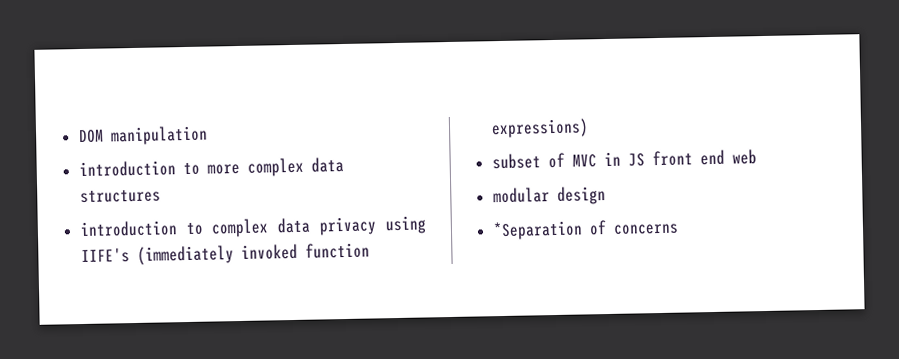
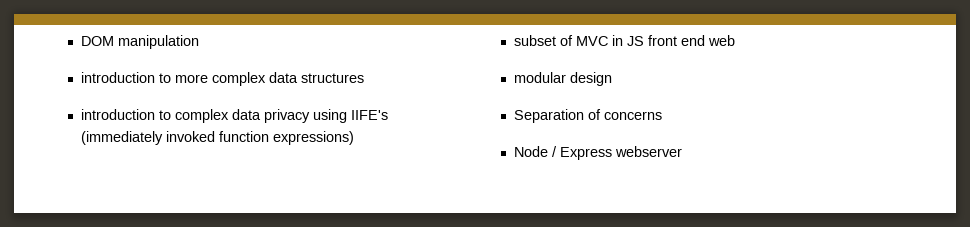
[492,220,583,241] *Separation -> [513,109,584,123] Separation
(679, 229) none -> [513,146,682,160] // Node / Express webserver

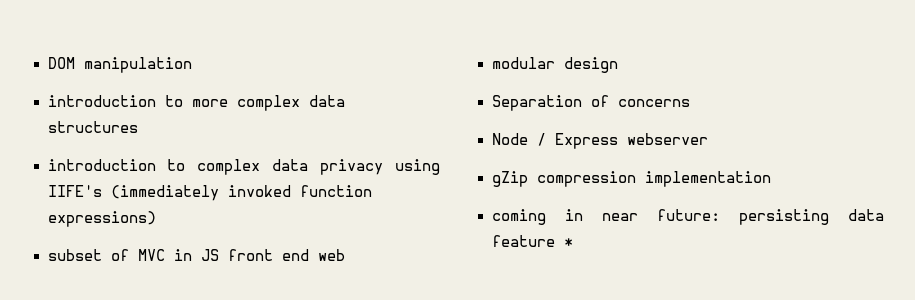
(682, 151) none -> [491,171,771,187] [491,209,884,225] [491,235,573,247] // gZip compression implementation // coming in near future: persisting data feature *

